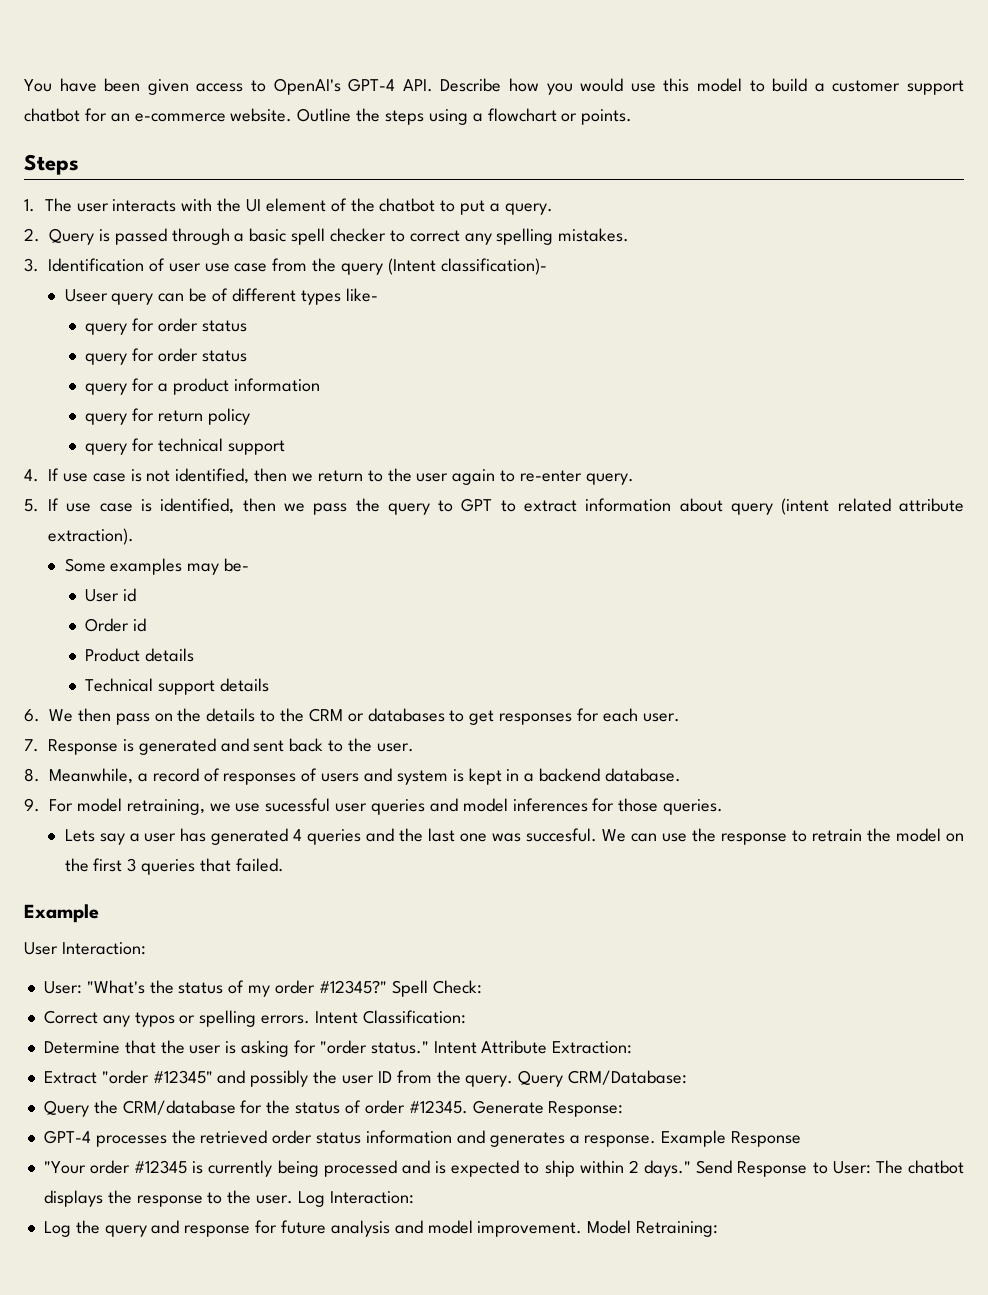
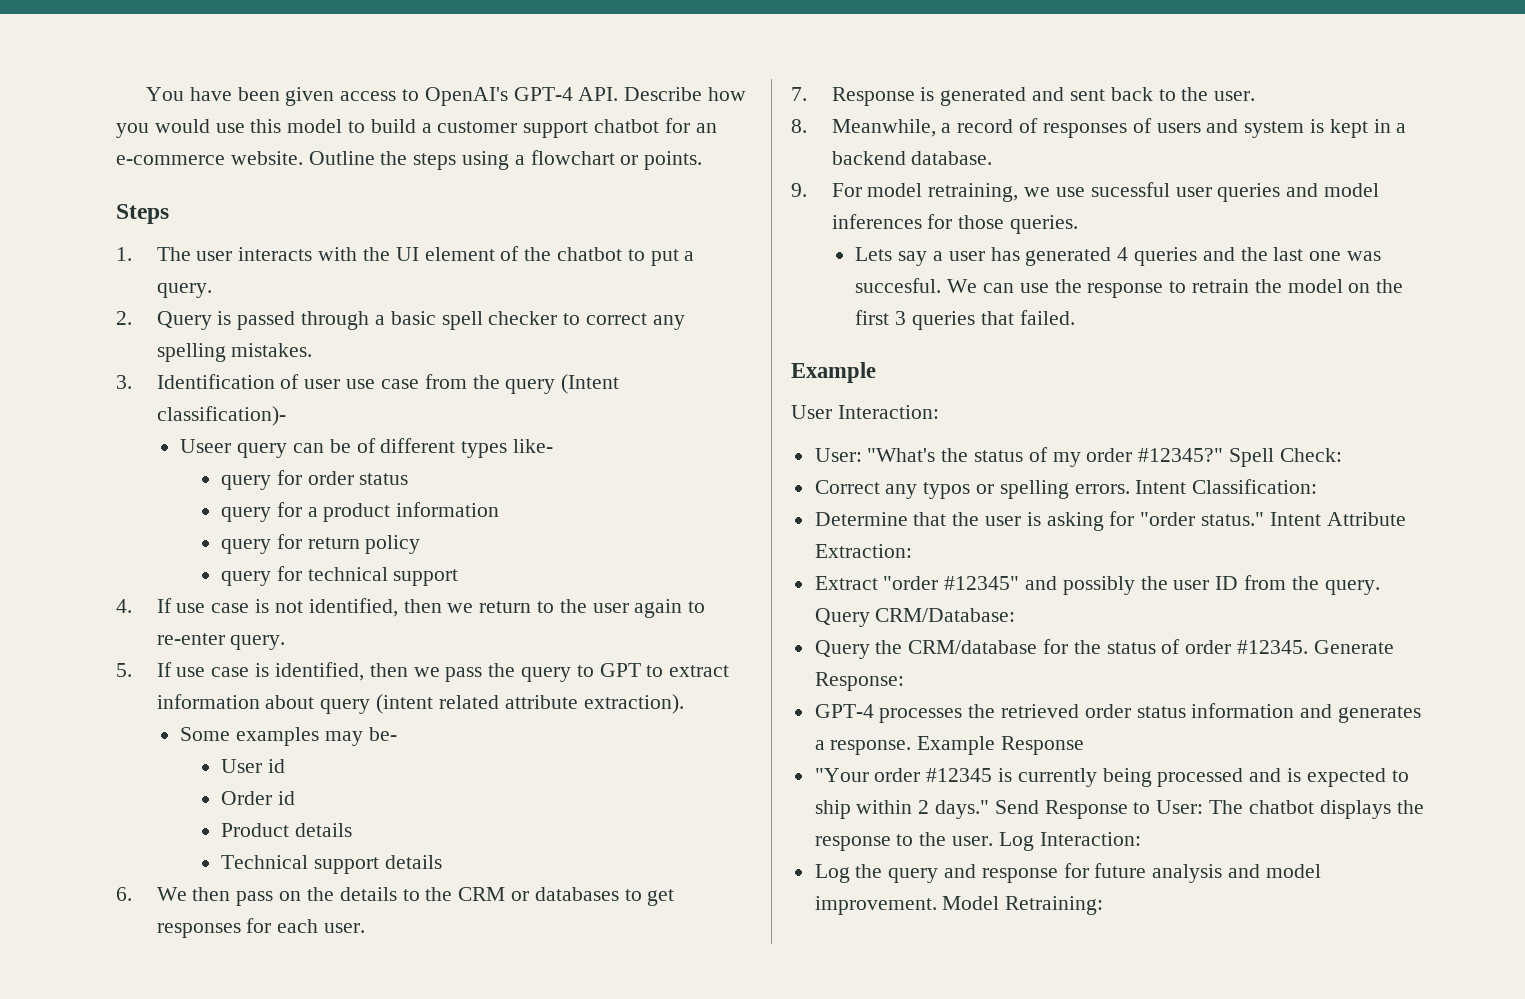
[85,348,247,365] // query for order status -> (409, 479) none

